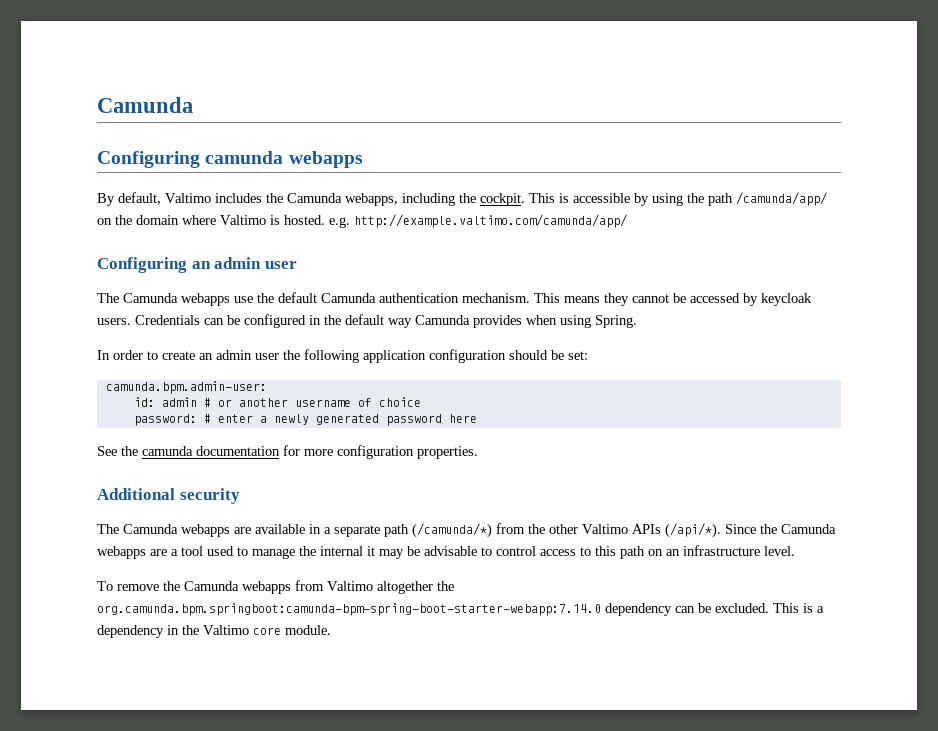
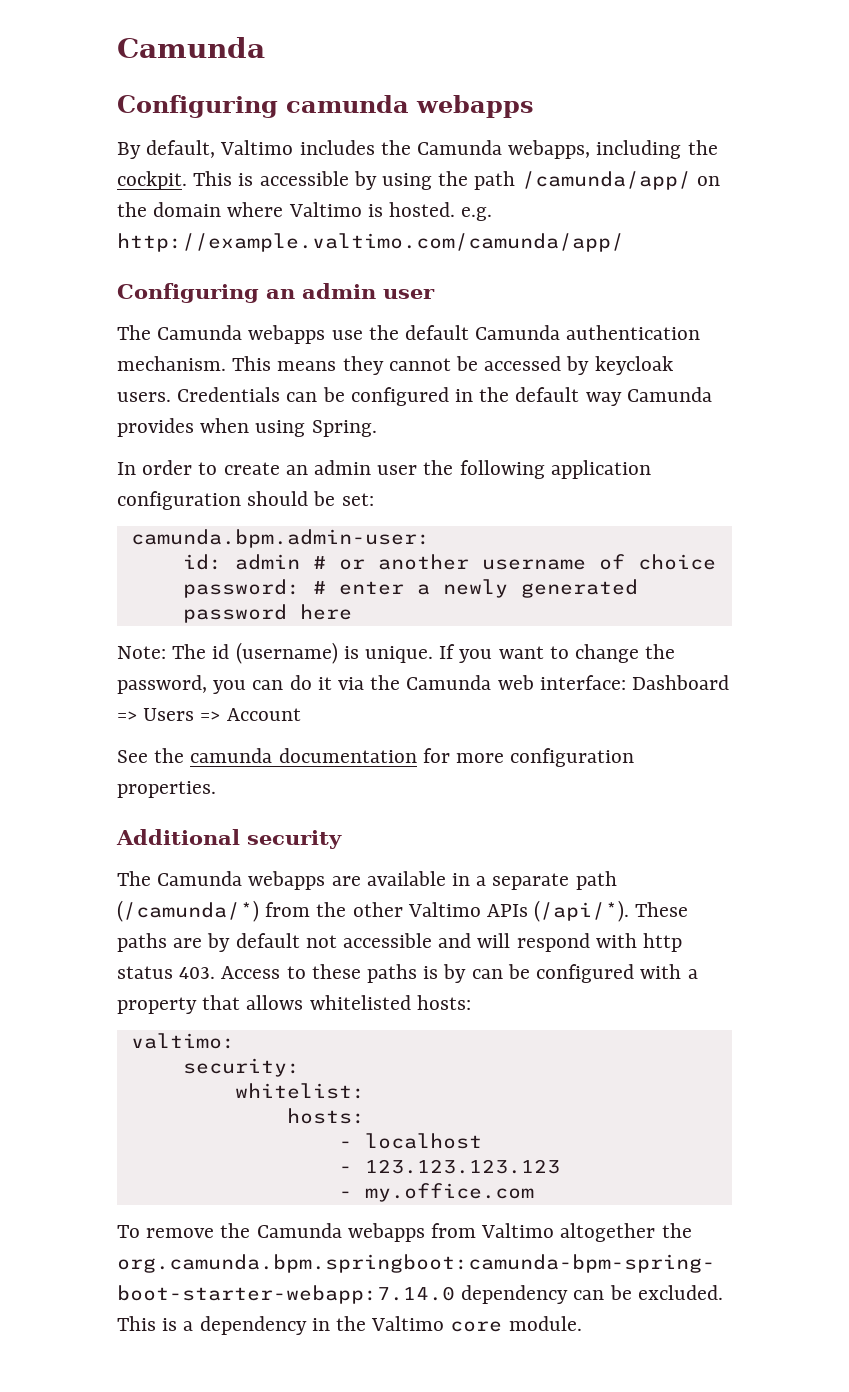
(477, 418) none -> [117,642,676,664] [117,675,730,694] [117,708,301,721] // Note: The id (username) is unique. If you want to change the password, you can do it via the Camunda web interface: Dashboard => Users => Account
[725,524,836,534] [97,545,795,559] Since the Camunda webapps are a tool used to manage the internal it may be advisable to control access to this path on an infrastructure level. -> [635,902,689,917] [117,933,683,952] [117,964,698,983] [117,995,471,1014] [130,1033,235,1049] [182,1058,300,1077] [234,1083,365,1099] [286,1108,365,1124] [338,1133,482,1149] [338,1159,560,1174] [338,1183,534,1202] These paths are by default not accessible and will respond with http status 403. Access to these paths is by can be configured with a property that allows whitelisted hosts: // valtimo: // security: // whitelist: // hosts: // - localhost // - 123.123.123.123 // - my.office.com

